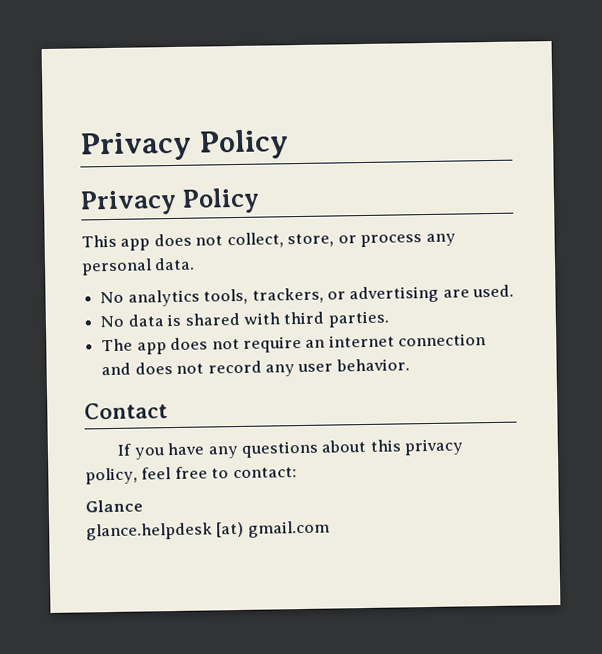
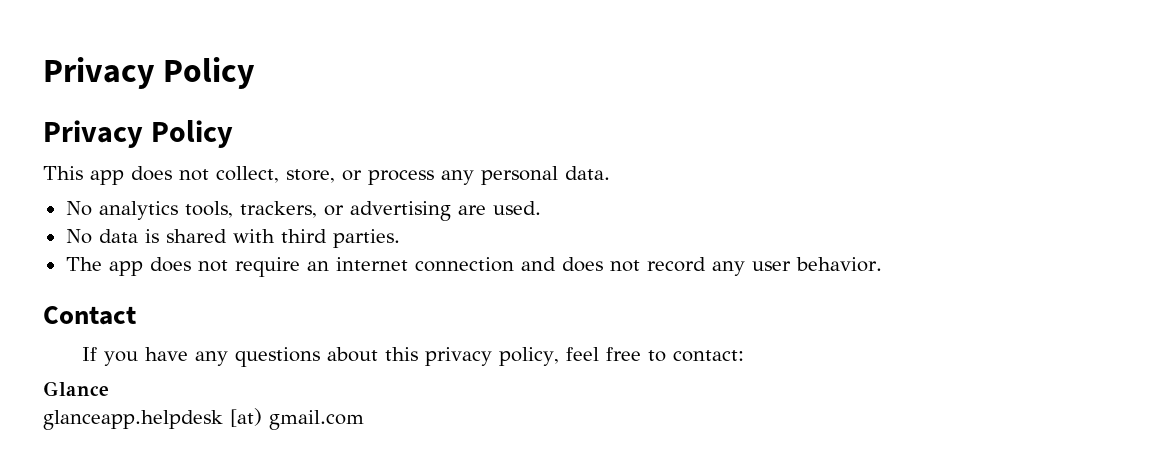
[86,522,213,541] glance.helpdesk -> [43,410,223,430] glanceapp.helpdesk

